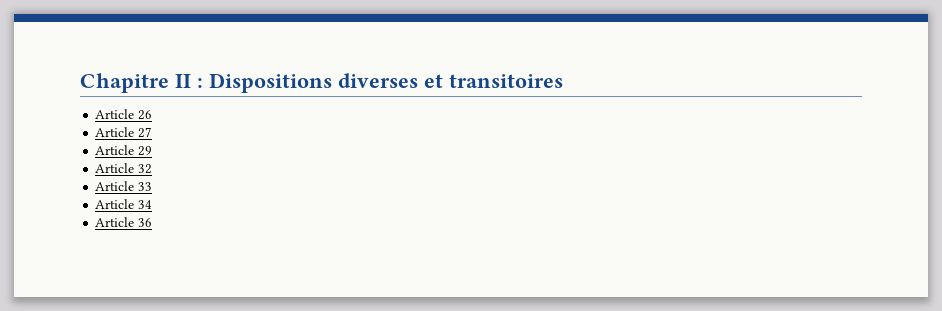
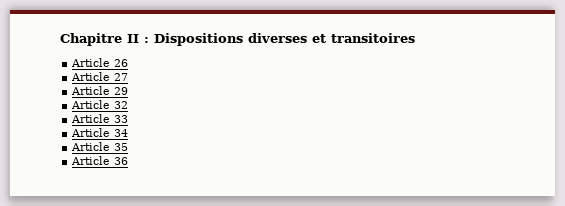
(153, 204) none -> [71,142,129,151] // Article 35

